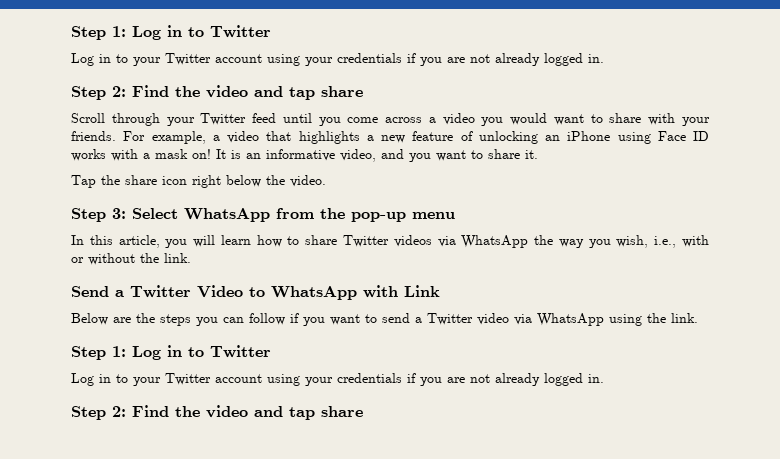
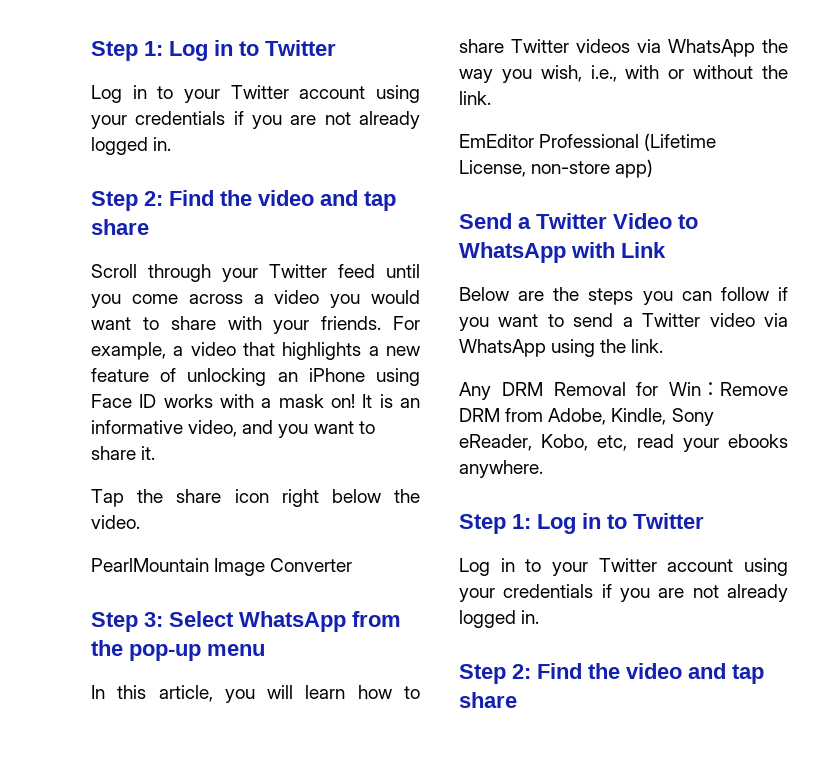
(326, 181) none -> [91,558,353,576] // PearlMountain Image Converter
(191, 258) none -> [459,133,717,151] [459,159,654,178] // EmEditor Professional (Lifetime License, non-store app)
(698, 318) none -> [459,382,788,400] [459,408,714,426] [459,434,788,452] [459,460,543,478] // Any DRM Removal for Win：Remove DRM from Adobe, Kindle, Sony eReader, Kobo, etc, read your ebooks anywhere.

